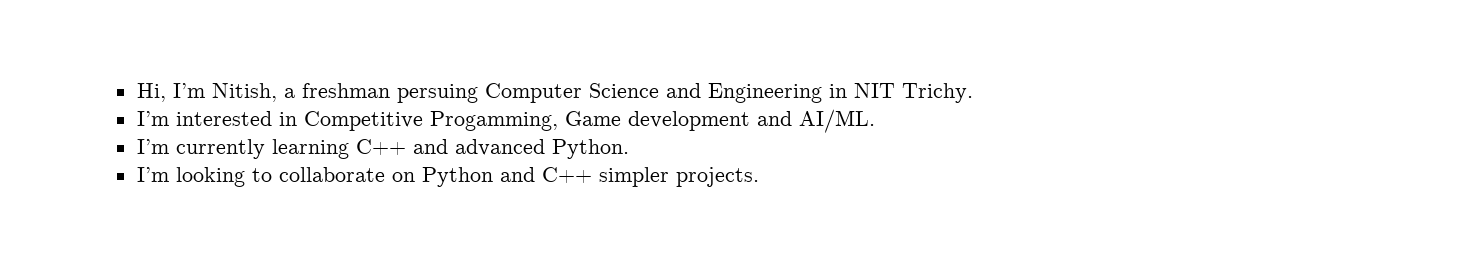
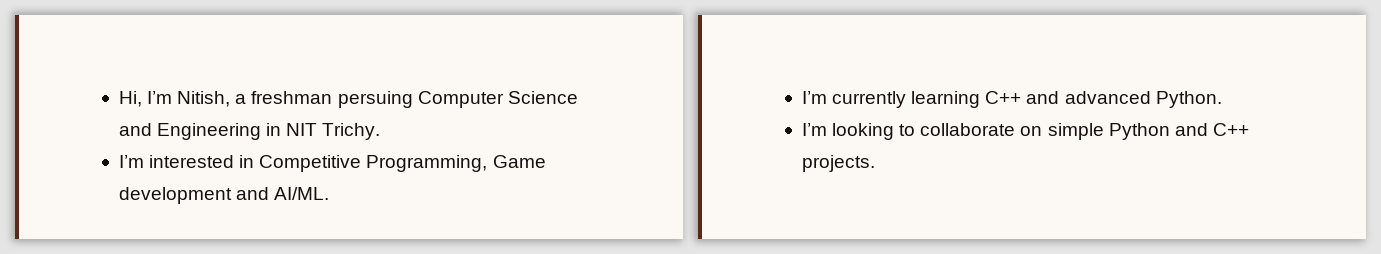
[429,111,558,131] Progamming, -> [366,155,488,172] Programming,
(415, 177) none -> [1047,123,1104,140] simple
[598,167,669,187] simpler -> (1249, 129) none

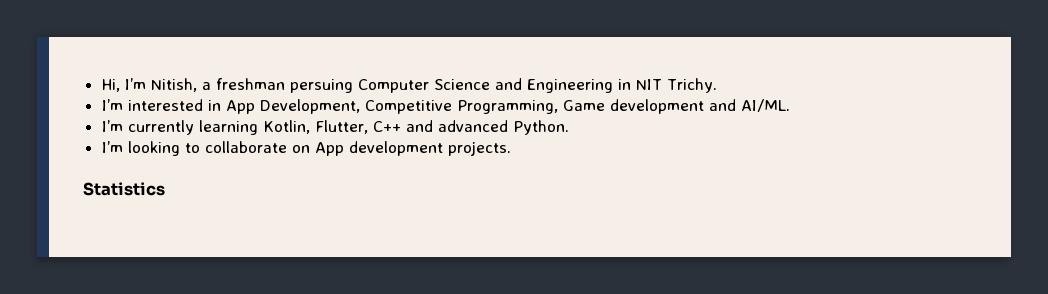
(255, 161) none -> [225,99,360,114] App Development,
(981, 99) none -> [262,120,368,134] Kotlin, Flutter,
[1047,123,1249,140] simple Python and C++ -> [314,141,443,156] App development
(875, 163) none -> [83,182,165,196] // Statistics

